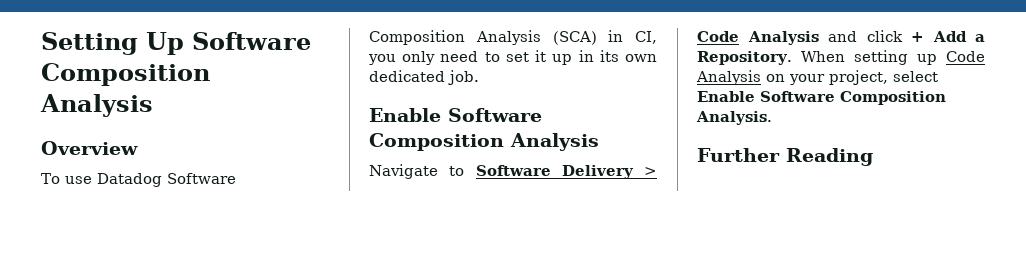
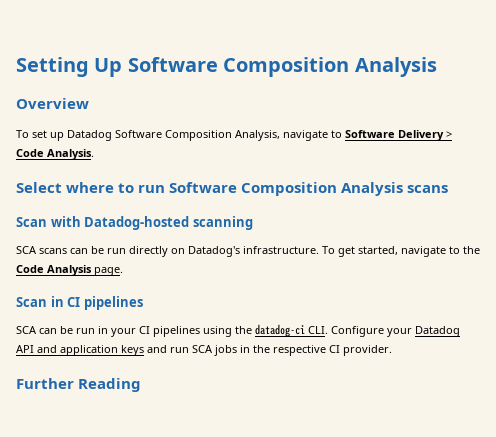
[64,176,92,184] use -> [32,130,64,141] set up
[475,30,657,45] [368,50,657,65] [369,70,479,85] [369,108,542,122] [369,133,599,151] [369,164,438,179] Analysis (SCA) in CI, you only need to set it up in its own dedicated job. // Enable Software Composition Analysis // Navigate -> [235,130,328,141] Analysis, navigate
[747,30,985,45] [697,50,985,65] [696,70,938,85] [697,91,946,105] [696,111,772,125] Analysis and click + Add a Repository. When setting up Code Analysis on your project, select Enable Software Composition Analysis. -> [47,149,94,160] [16,182,449,196] [16,216,253,230] [16,246,480,257] [16,265,123,276] [16,296,143,310] [16,324,460,337] [16,345,392,356] Analysis. // Select where to run Software Composition Analysis scans // Scan with Datadog-hosted scanning // SCA scans can be run directly on Datadog's infrastructure. To get started, navigate to the Code Analysis page. // Scan in CI pipelines // SCA can be run in your CI pipelines using the datadog-ci CLI. Configure your Datadog API and application keys and run SCA jobs in the respective CI provider.

